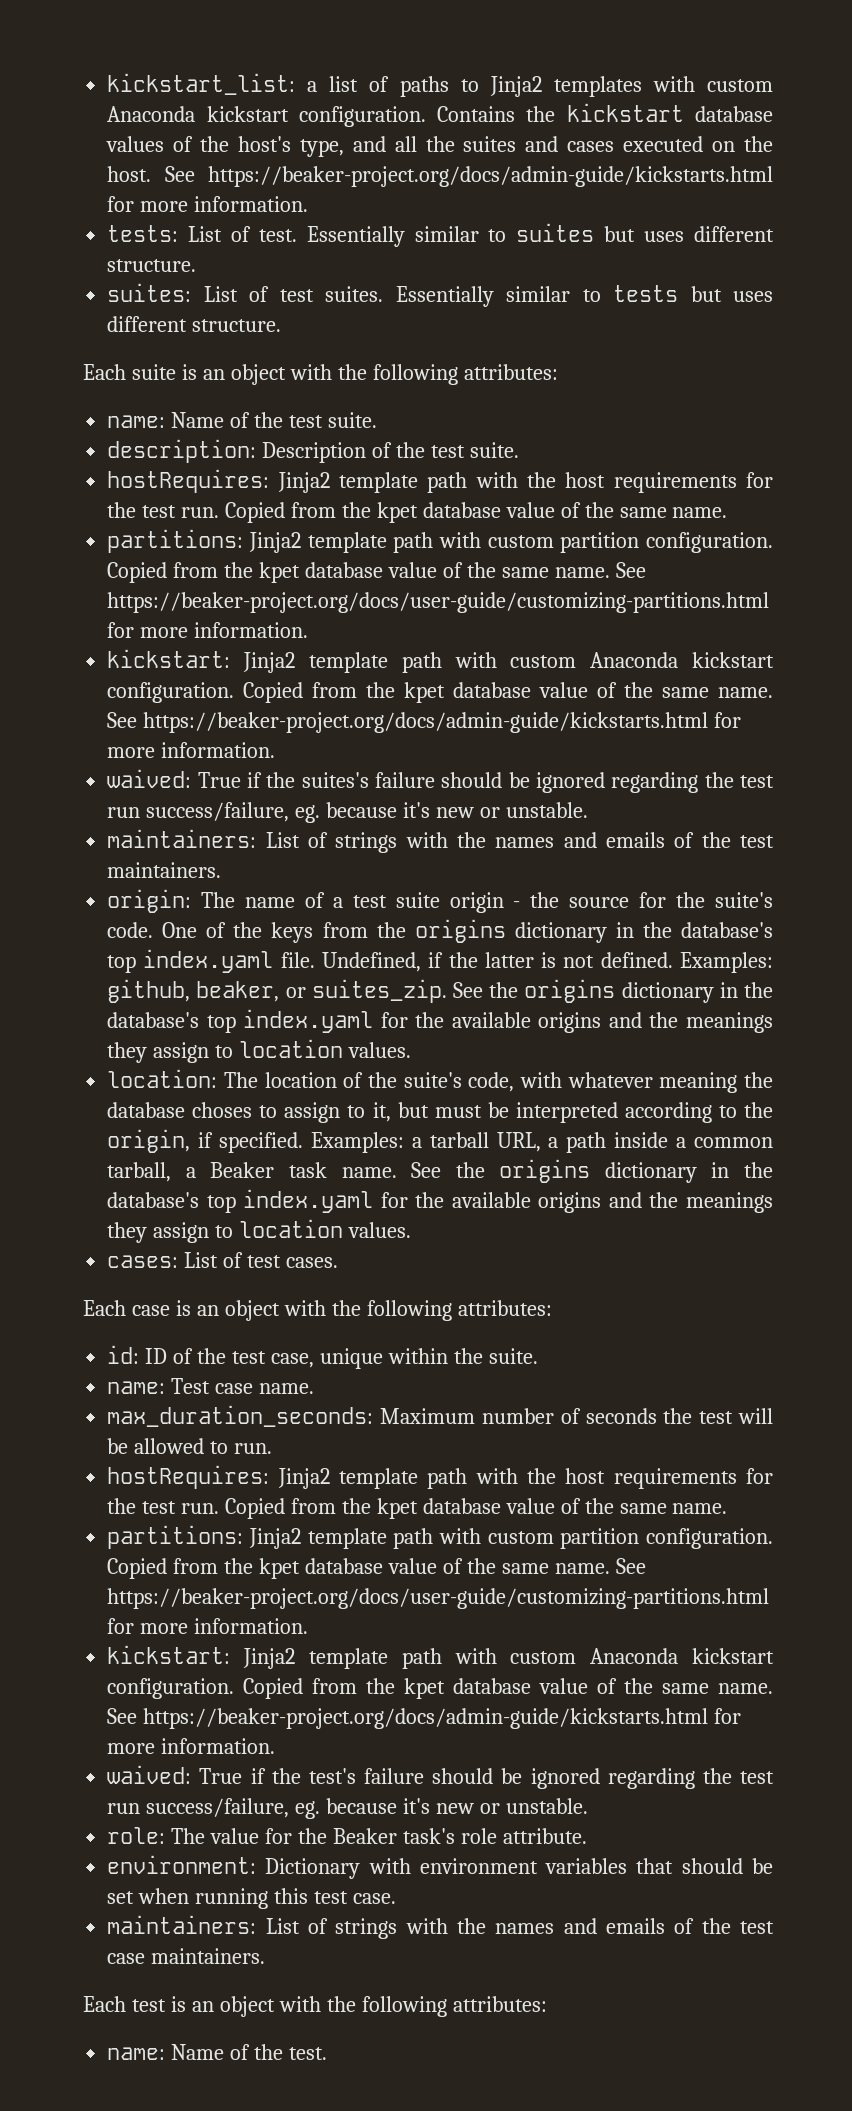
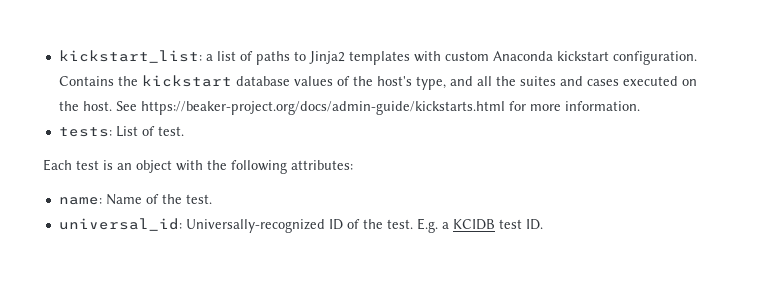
[306,223,774,247] [107,259,197,272] [107,283,774,307] [107,316,282,332] [83,364,558,385] [107,412,377,428] [107,439,519,463] [107,469,774,493] [107,502,728,523] [107,529,774,553] [107,562,646,583] [107,592,770,613] [107,622,309,638] [107,649,774,673] [107,682,774,703] [107,712,742,733] [107,742,276,758] [107,769,774,793] [107,802,588,823] [107,829,774,853] [107,862,222,878] [107,889,773,913] [107,919,774,943] [107,949,773,973] [107,979,773,1003] [107,1009,773,1033] [107,1039,411,1063] [107,1069,773,1093] [107,1102,774,1123] [107,1129,773,1153] [107,1159,773,1183] [107,1189,773,1213] [107,1219,411,1243] [107,1252,338,1268] [83,1300,552,1321] [107,1345,538,1369] [107,1378,315,1394] [107,1405,773,1427] [107,1438,273,1454] [107,1465,774,1489] [107,1498,728,1519] [107,1525,774,1549] [107,1558,646,1579] [107,1588,770,1609] [107,1618,309,1634] [107,1645,774,1669] [107,1678,774,1699] [107,1708,742,1729] [107,1738,276,1754] [107,1765,774,1789] [107,1798,588,1819] [107,1827,587,1844] [107,1855,773,1879] [107,1888,396,1909] [107,1915,774,1939] [107,1948,266,1964] Essentially similar to suites but uses different structure. // suites: List of test suites. Essentially similar to tests but uses different structure. // Each suite is an object with the following attributes: // name: Name of the test suite. // description: Description of the test suite. // hostRequires: Jinja2 template path with the host requirements for the test run. Copied from the kpet database value of the same name. // partitions: Jinja2 template path with custom partition configuration. Copied from the kpet database value of the same name. See https://beaker-project.org/docs/user-guide/customizing-partitions.html for more information. // kickstart: Jinja2 template path with custom Anaconda kickstart configuration. Copied from the kpet database value of the same name. See https://beaker-project.org/docs/admin-guide/kickstarts.html for more information. // waived: True if the suites's failure should be ignored regarding the test run success/failure, eg. because it's new or unstable. // maintainers: List of strings with the names and emails of the test maintainers. // origin: The name of a test suite origin - the source for the suite's code. One of the keys from the origins dictionary in the database's top index.yaml file. Undefined, if the latter is not defined. Examples: github, beaker, or suites_zip. See the origins dictionary in the database's top index.yaml for the available origins and the meanings they assign to location values. // location: The location of the suite's code, with whatever meaning the database choses to assign to it, but must be interpreted according to the origin, if specified. Examples: a tarball URL, a path inside a common tarball, a Beaker task name. See the origins dictionary in the database's top index.yaml for the available origins and the meanings they assign to location values. // cases: List of test cases. // Each case is an object with the following attributes: // id: ID of the test case, unique within the suite. // name: Test case name. // max_duration_seconds: Maximum number of seconds the test will be allowed to run. // hostRequires: Jinja2 template path with the host requirements for the test run. Copied from the kpet database value of the same name. // partitions: Jinja2 template path with custom partition configuration. Copied from the kpet database value of the same name. See https://beaker-project.org/docs/user-guide/customizing-partitions.html for more information. // kickstart: Jinja2 template path with custom Anaconda kickstart configuration. Copied from the kpet database value of the same name. See https://beaker-project.org/docs/admin-guide/kickstarts.html for more information. // waived: True if the test's failure should be ignored regarding the test run success/failure, eg. because it's new or unstable. // role: The value for the Beaker task's role attribute. // environment: Dictionary with environment variables that should be set when running this test case. // maintainers: List of strings with the names and emails of the test case maintainers. -> (184, 131) none
(327, 2053) none -> [58,218,543,233] // universal_id: Universally-recognized ID of the test. E.g. a KCIDB test ID.

